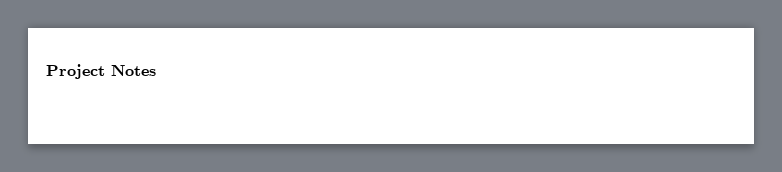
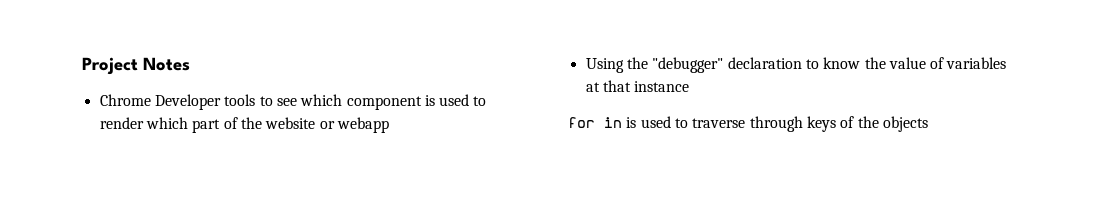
(156, 70) none -> [99,94,487,110] [99,117,389,133] [585,57,1007,73] [585,80,690,92] [568,116,928,132] // Chrome Developer tools to see which component is used to render which part of the website or webapp // Using the "debugger" declaration to know the value of variables at that instance // for in is used to traverse through keys of the objects

